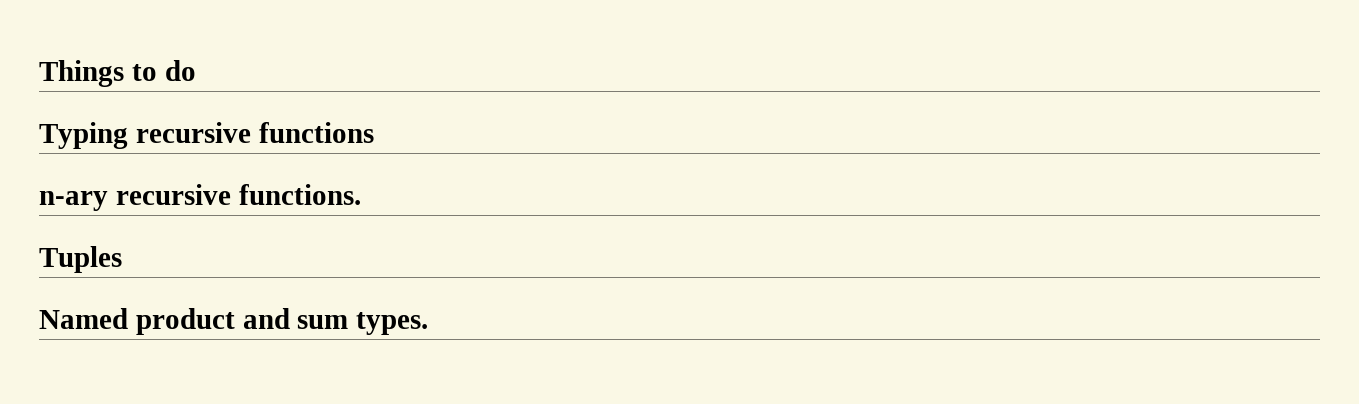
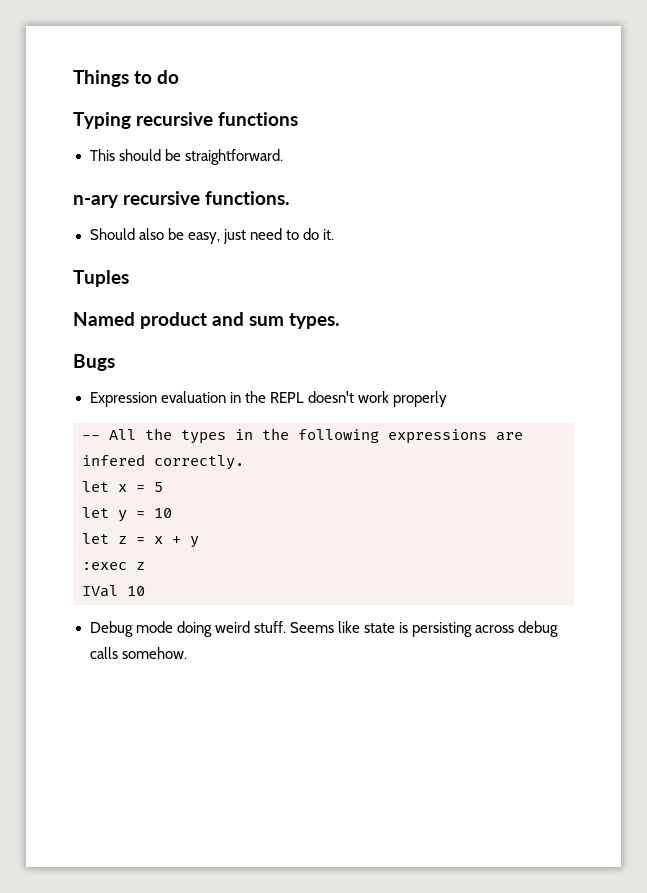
(374, 132) none -> [89,149,283,165] // This should be straightforward.
(361, 194) none -> [89,228,334,244] // Should also be easy, just need to do it.
(429, 323) none -> [73,354,115,371] [89,391,447,407] [82,428,523,444] [82,454,244,470] [82,481,163,492] [82,507,172,522] [82,533,199,548] [82,562,145,570] [82,585,145,597] [89,621,559,637] [89,647,187,659] // Bugs // Expression evaluation in the REPL doesn't work properly // -- All the types in the following expressions are infered correctly. // let x = 5 // let y = 10 // let z = x + y // :exec z // IVal 10 // Debug mode doing weird stuff. Seems like state is persisting across debug calls somehow.

